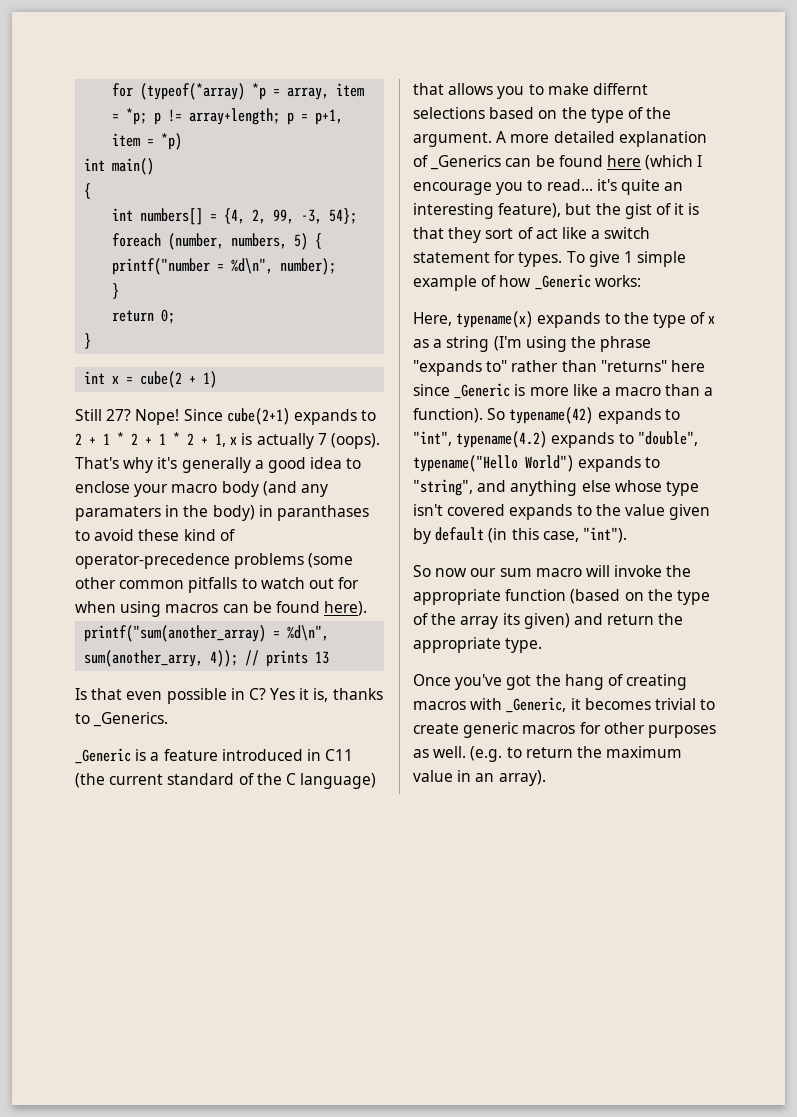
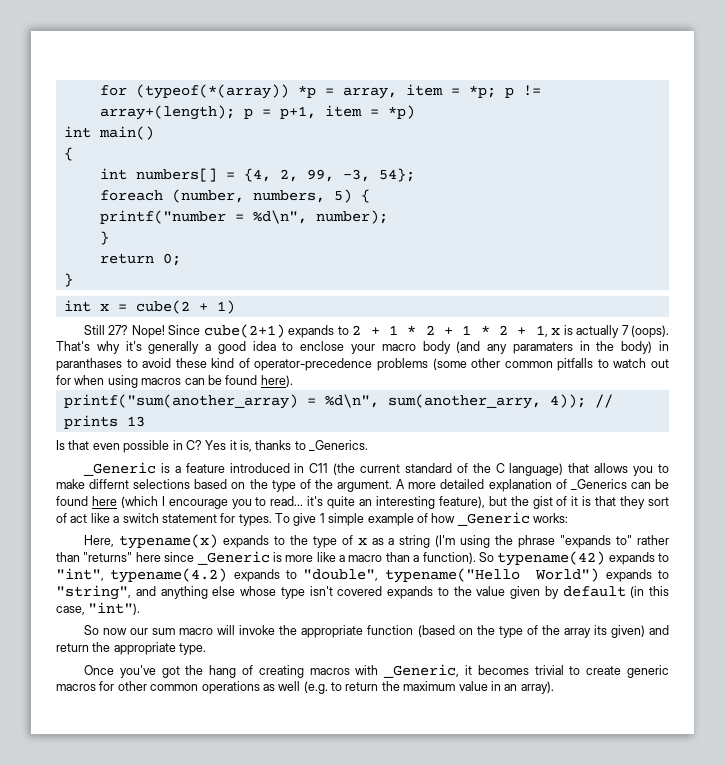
[112,83,246,100] for (typeof(*array) -> [99,84,289,99] for (typeof(*(array))
[189,108,281,125] array+length; -> [99,105,235,120] array+(length);
[647,725,716,738] [413,746,467,758] purposes as well. -> [150,681,301,694] common operations as well

